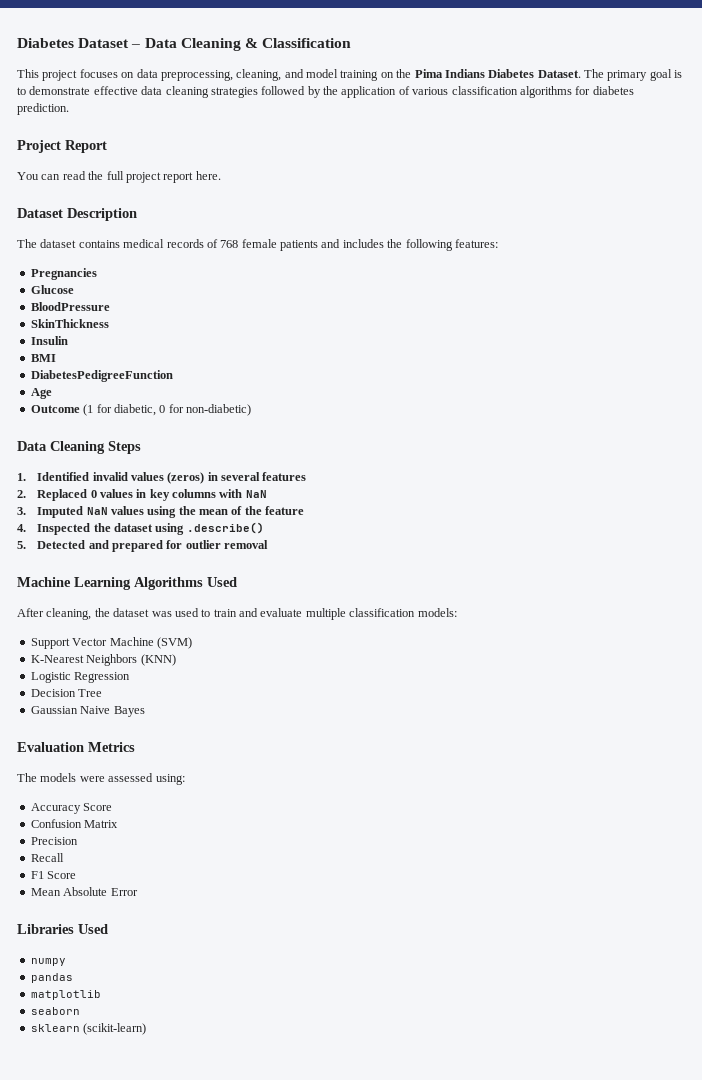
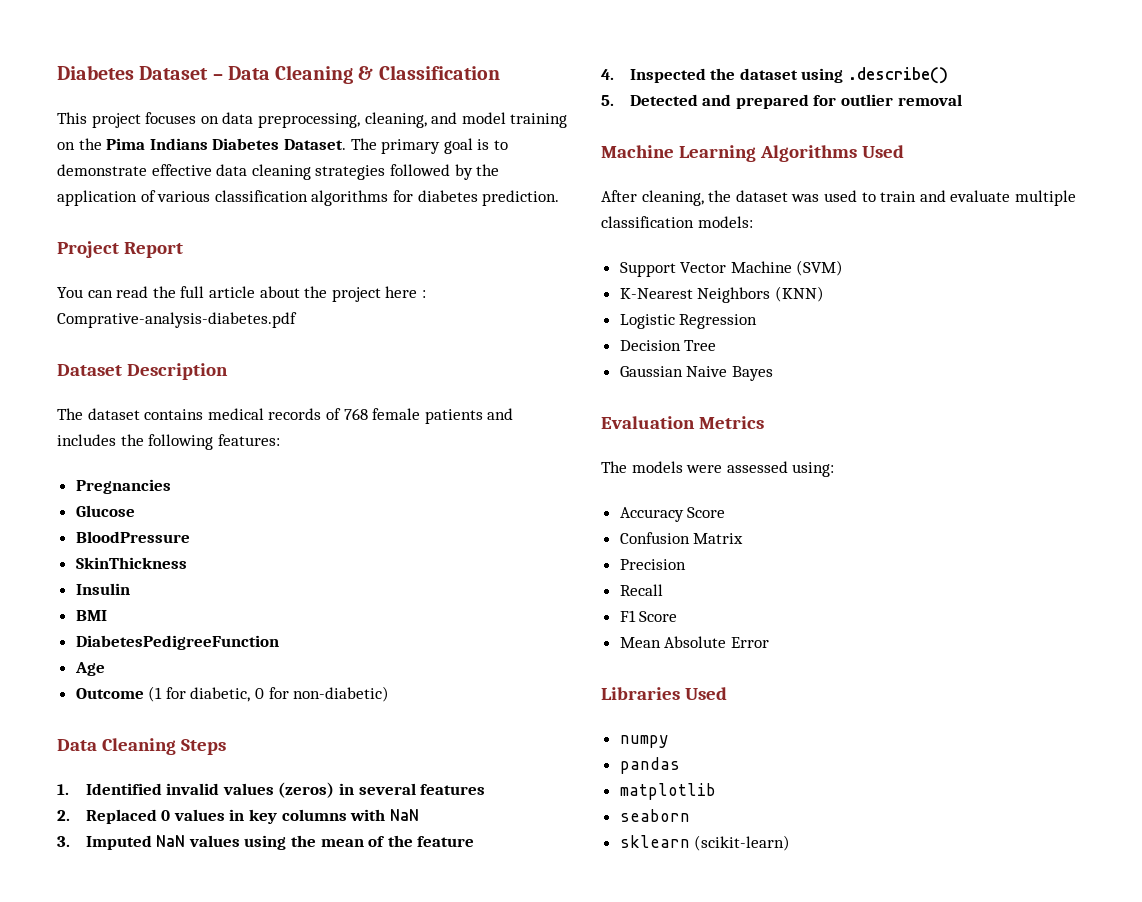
[125,171,221,183] project report here. -> [208,286,426,302] [57,312,297,328] article about the project here : Comprative-analysis-diabetes.pdf

